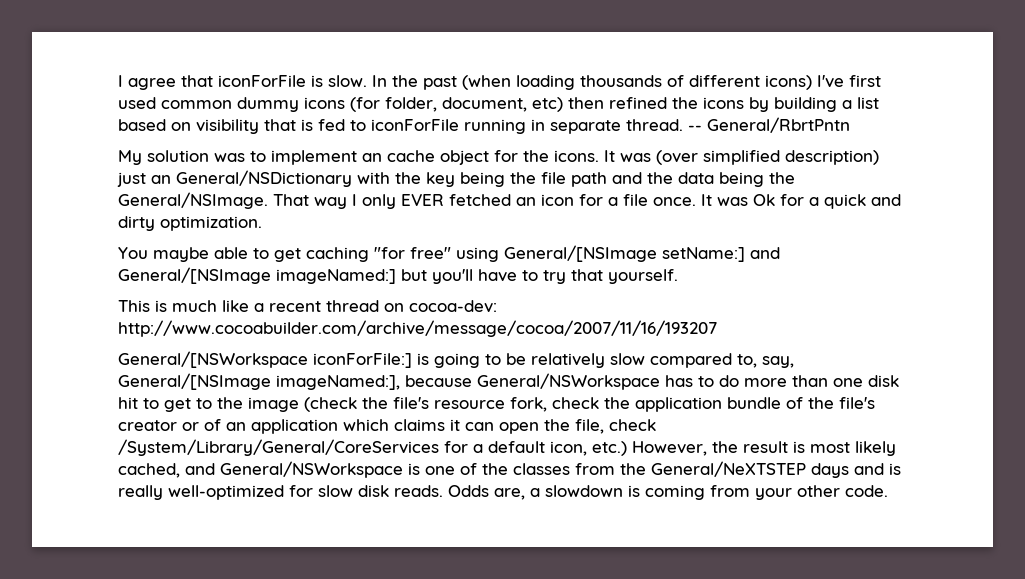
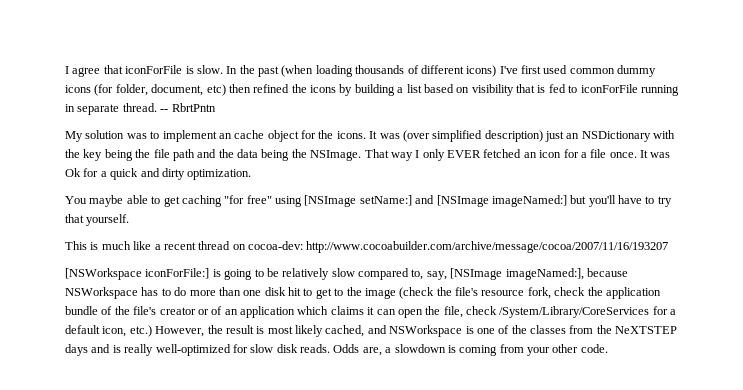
[707,117,850,133] General/RbrtPntn -> [171,103,216,112] RbrtPntn
[176,170,352,187] General/NSDictionary -> [581,131,651,142] NSDictionary
[118,192,268,209] General/NSImage. -> [310,150,362,161] NSImage.
[504,245,657,262] General/[NSImage -> [304,195,357,207] [NSImage
[118,267,271,284] General/[NSImage -> [436,195,489,207] [NSImage
[118,351,308,368] General/[NSWorkspace -> [65,268,142,280] [NSWorkspace
[118,373,271,390] General/[NSImage -> [450,268,503,280] [NSImage
[477,373,660,390] General/NSWorkspace -> [65,287,138,299] NSWorkspace
[118,439,439,456] /System/Library/General/CoreServices -> [499,306,650,318] /System/Library/CoreServices
[220,461,403,478] General/NSWorkspace -> [389,325,463,337] NSWorkspace
[651,461,806,477] General/NeXTSTEP -> [615,326,678,334] NeXTSTEP

